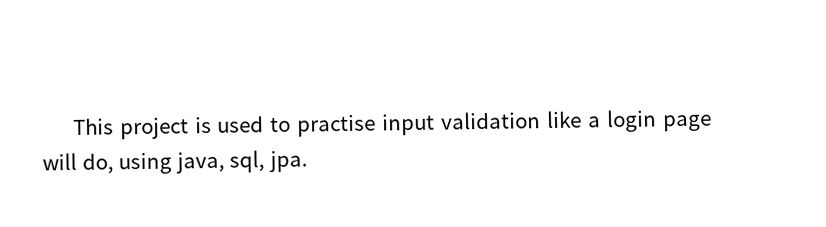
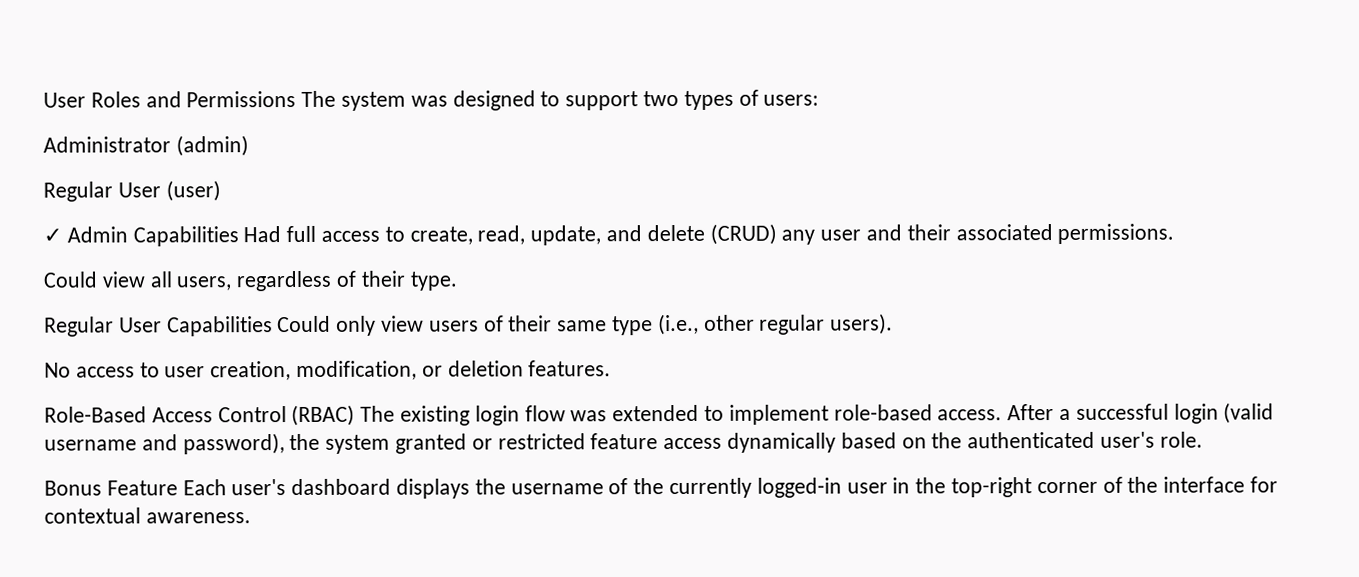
[72,109,713,140] [42,150,308,175] This project is used to practise input validation like a login page will do, using java, sql, jpa. -> [43,89,820,111] [43,135,249,157] [43,180,221,202] [43,223,1175,247] [43,270,458,292] [44,313,894,337] [44,360,612,381] [44,402,1275,427] [44,431,1203,455] [44,476,1279,499] [44,507,251,524] User Roles and Permissions The system was designed to support two types of users: // Administrator (admin) // Regular User (user) // ✓ Admin Capabilities Had full access to create, read, update, and delete (CRUD) any user and their associated permissions. // Could view all users, regardless of their type. // Regular User Capabilities Could only view users of their same type (i.e., other regular users). // No access to user creation, modification, or deletion features. // Role-Based Access Control (RBAC) The existing login flow was extended to implement role-based access. After a successful login (valid username and password), the system granted or restricted feature access dynamically based on the authenticated user's role. // Bonus Feature Each user's dashboard displays the username of the currently logged-in user in the top-right corner of the interface for contextual awareness.

